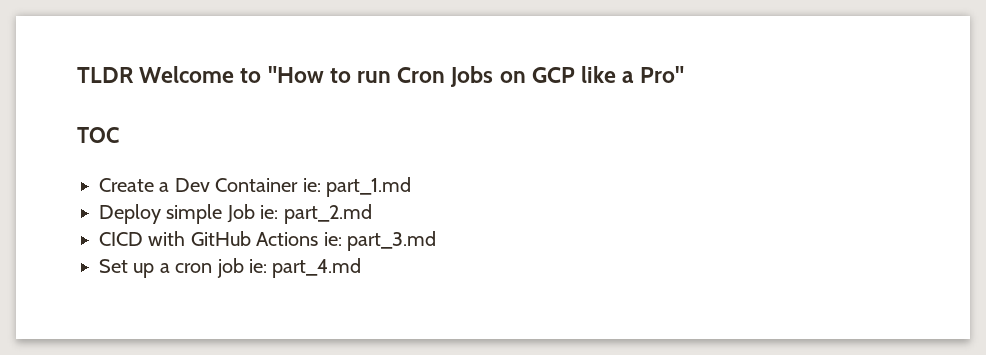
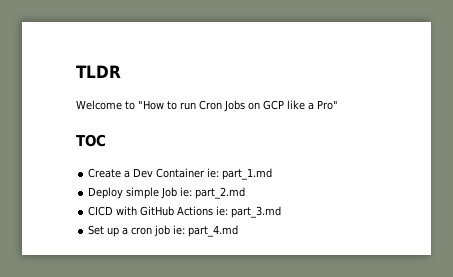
(134, 75) none -> (121, 71) //

